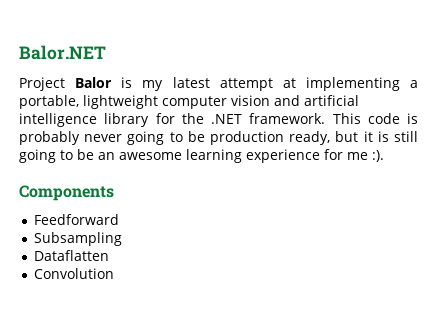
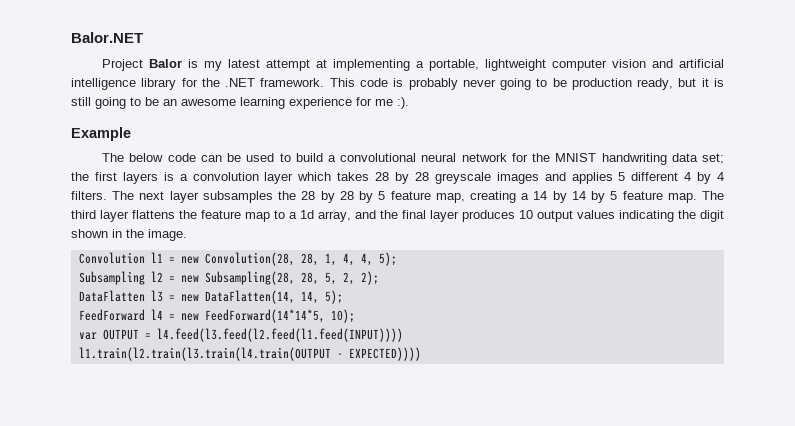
[19,185,114,201] [34,214,120,225] [34,232,123,246] [34,250,110,261] [34,268,115,279] Components // Feedforward // Subsampling // Dataflatten // Convolution -> [71,127,131,141] [102,153,724,165] [71,172,724,184] [71,191,725,203] [71,210,724,222] [71,229,187,241] [78,252,397,266] [78,271,379,285] [78,290,343,304] [78,309,355,323] [78,328,403,342] [78,347,421,361] Example // The below code can be used to build a convolutional neural network for the MNIST handwriting data set; the first layers is a convolution layer which takes 28 by 28 greyscale images and applies 5 different 4 by 4 filters. The next layer subsamples the 28 by 28 by 5 feature map, creating a 14 by 14 by 5 feature map. The third layer flattens the feature map to a 1d array, and the final layer produces 10 output values indicating the digit shown in the image. // Convolution l1 = new Convolution(28, 28, 1, 4, 4, 5); // Subsampling l2 = new Subsampling(28, 28, 5, 2, 2); // DataFlatten l3 = new DataFlatten(14, 14, 5); // FeedForward l4 = new FeedForward(14*14*5, 10); // var OUTPUT = l4.feed(l3.feed(l2.feed(l1.feed(INPUT)))) // l1.train(l2.train(l3.train(l4.train(OUTPUT - EXPECTED))))

